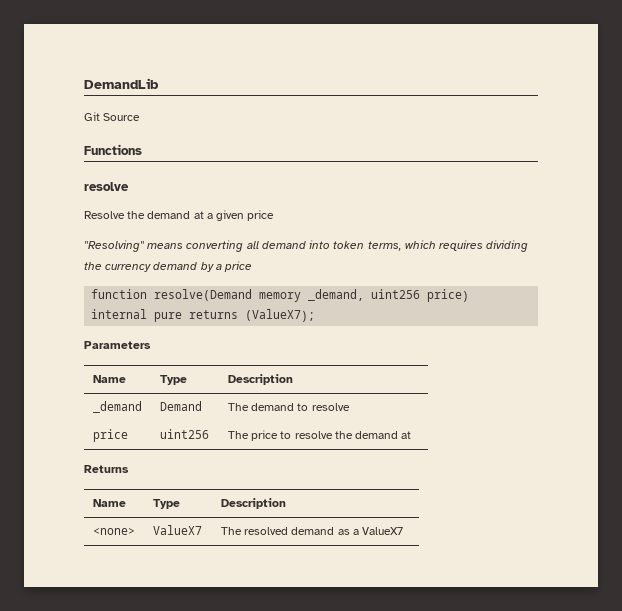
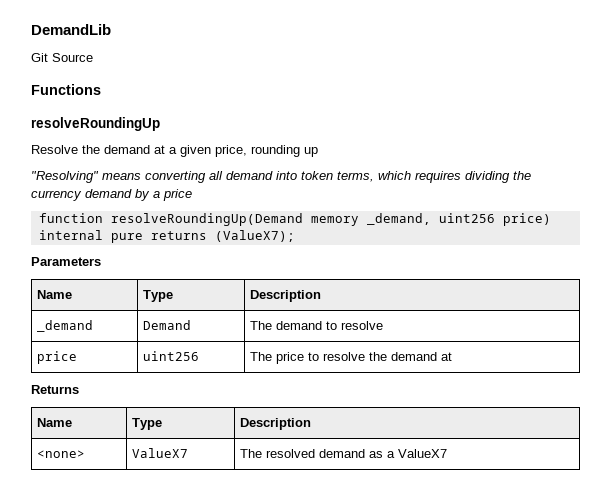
[84,182,129,191] resolve -> [31,117,160,131] resolveRoundingUp
[247,210,275,221] price -> [215,145,318,157] price, rounding up
[154,289,253,301] resolve(Demand -> [110,213,303,226] resolveRoundingUp(Demand

